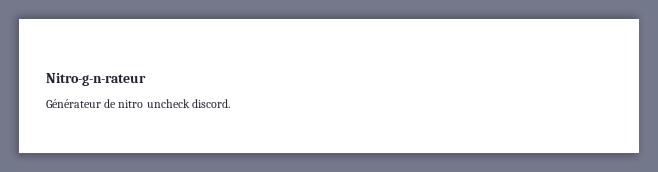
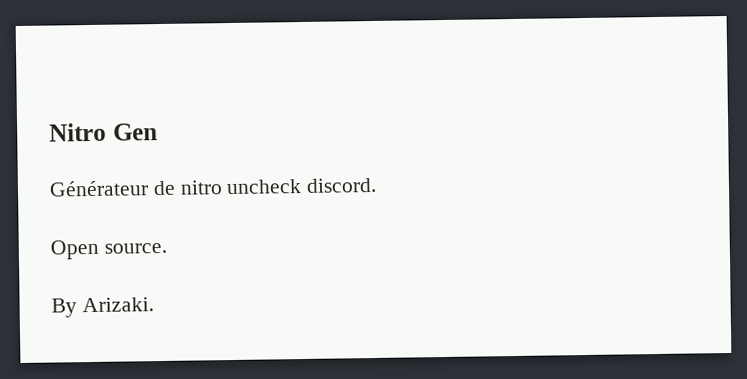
[46,73,146,86] Nitro-g-n-rateur -> [49,122,158,142] Nitro Gen
(230, 103) none -> [50,239,167,260] [51,297,154,318] // Open source. // By Arizaki.

